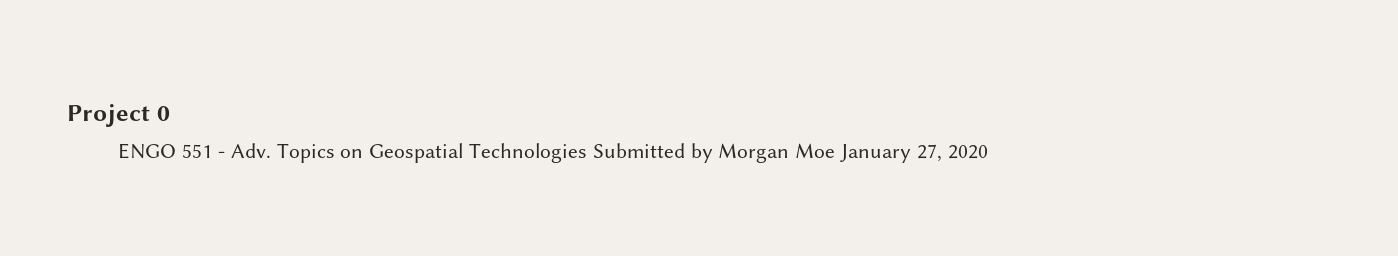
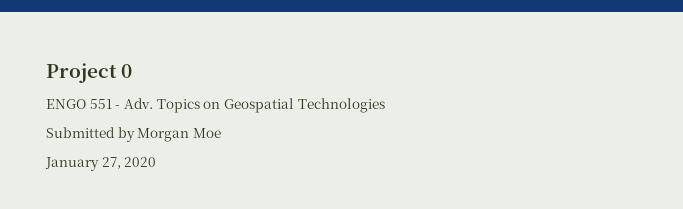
(587, 153) none -> (385, 105) //
(836, 150) none -> (221, 133) //

